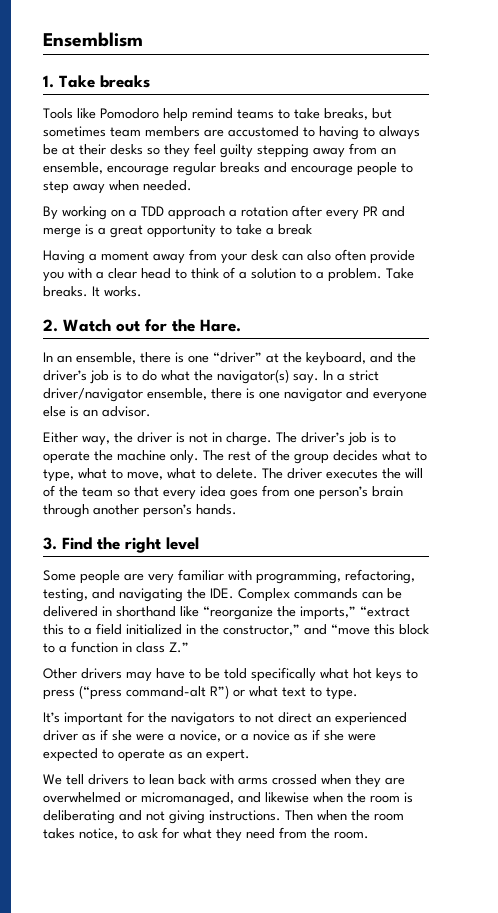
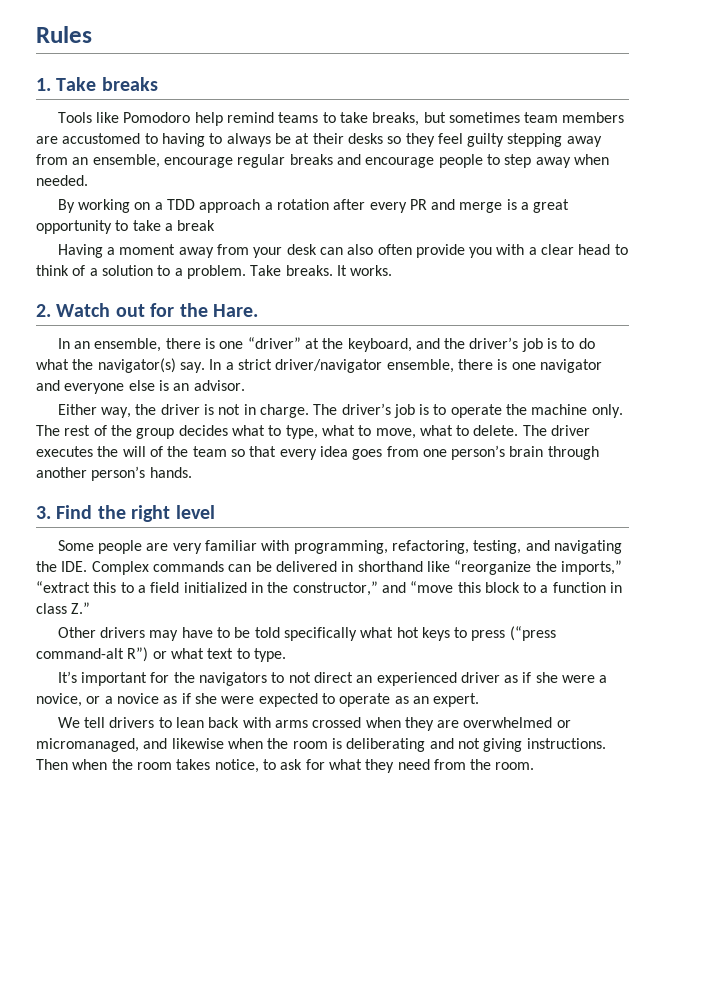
[43,32,143,47] Ensemblism -> [36,26,92,43] Rules

